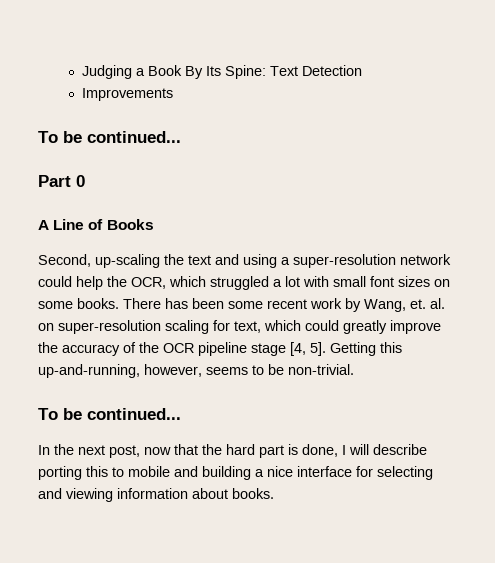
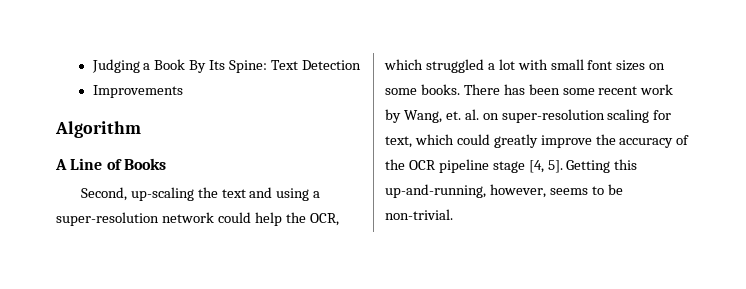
[38,131,181,143] [38,175,85,187] To be continued... // Part 0 -> [55,121,141,138] Algorithm
[38,408,181,420] [38,444,427,458] [38,466,433,480] [38,488,274,502] // To be continued... // In the next post, now that the hard part is done, I will describe porting this to mobile and building a nice interface for selecting and viewing information about books. -> (453, 214) none

